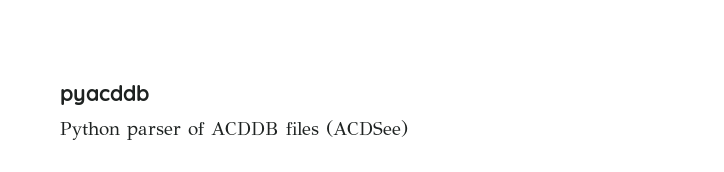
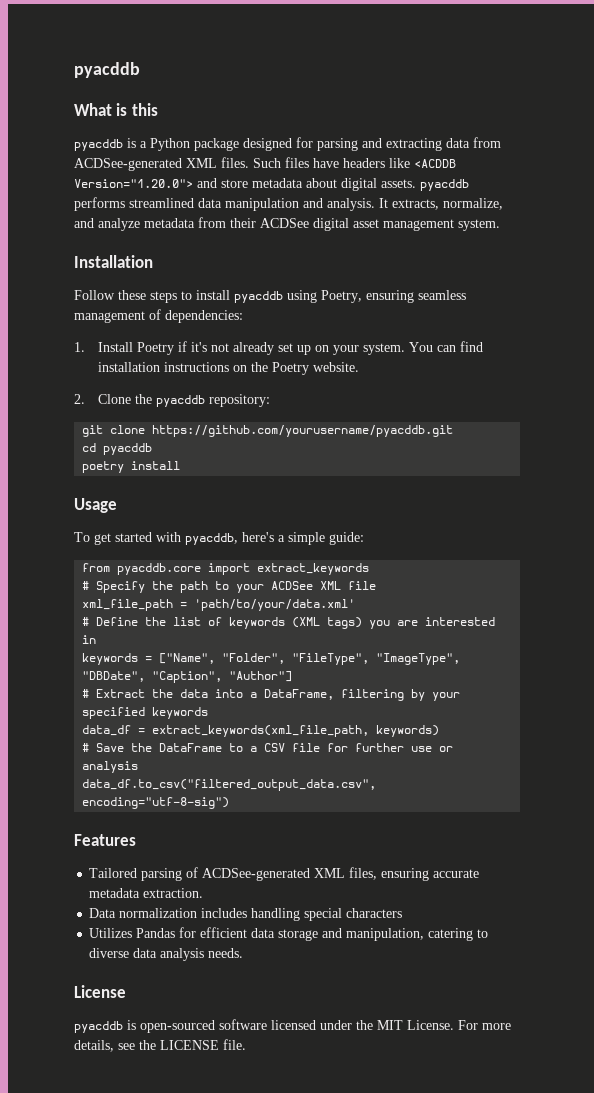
[60,85,149,105] [60,120,408,140] pyacddb // Python parser of ACDDB files (ACDSee) -> [74,62,140,78] [74,103,158,116] [74,137,501,151] [74,157,456,171] [74,178,469,191] [74,197,503,211] [74,217,500,231] [74,255,153,268] [74,290,466,303] [74,309,243,323] [74,341,483,355] [97,362,359,375] [74,394,270,407] [82,425,454,437] [82,443,153,455] [82,461,181,473] [74,498,117,513] [74,532,364,545] [82,563,370,575] [82,581,377,593] [82,599,356,611] [82,617,496,629] [82,635,97,644] [82,653,461,665] [82,671,293,683] [82,689,461,701] [82,707,209,719] [82,725,440,737] [82,743,454,752] [82,761,139,773] [82,779,377,791] [82,797,230,809] [74,834,136,846] [89,867,480,881] [89,888,204,898] [89,908,403,921] [89,927,489,941] [89,948,244,961] [74,985,126,998] [74,1019,511,1033] [74,1039,246,1052] pyacddb // What is this // pyacddb is a Python package designed for parsing and extracting data from ACDSee-generated XML files. Such files have headers like <ACDDB Version="1.20.0"> and store metadata about digital assets. pyacddb performs streamlined data manipulation and analysis. It extracts, normalize, and analyze metadata from their ACDSee digital asset management system. // Installation // Follow these steps to install pyacddb using Poetry, ensuring seamless management of dependencies: // 1. Install Poetry if it's not already set up on your system. You can find installation instructions on the Poetry website. // 2. Clone the pyacddb repository: // git clone https://github.com/yourusername/pyacddb.git // cd pyacddb // poetry install // Usage // To get started with pyacddb, here's a simple guide: // from pyacddb.core import extract_keywords // # Specify the path to your ACDSee XML file // xml_file_path = 'path/to/your/data.xml' // # Define the list of keywords (XML tags) you are interested in // keywords = ["Name", "Folder", "FileType", "ImageType", "DBDate", "Caption", "Author"] // # Extract the data into a DataFrame, filtering by your specified keywords // data_df = extract_keywords(xml_file_path, keywords) // # Save the DataFrame to a CSV file for further use or analysis // data_df.to_csv("filtered_output_data.csv", encoding="utf-8-sig") // Features // Tailored parsing of ACDSee-generated XML files, ensuring accurate metadata extraction. // Data normalization includes handling special characters // Utilizes Pandas for efficient data storage and manipulation, catering to diverse data analysis needs. // License // pyacddb is open-sourced software licensed under the MIT License. For more details, see the LICENSE file.

